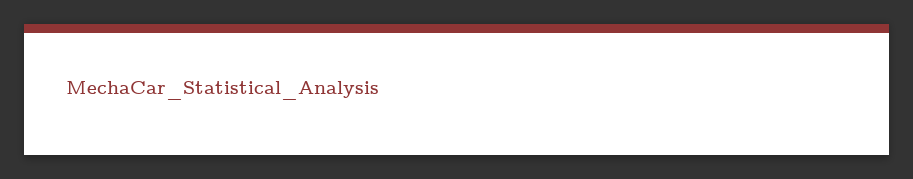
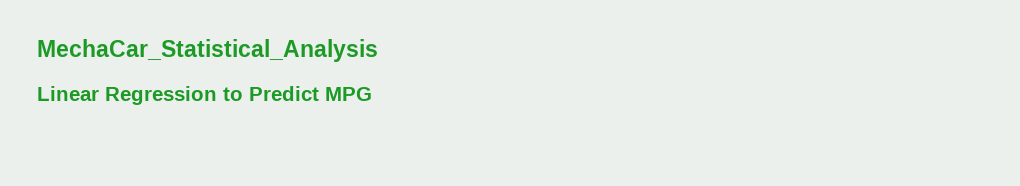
(379, 90) none -> [37,86,372,105] // Linear Regression to Predict MPG

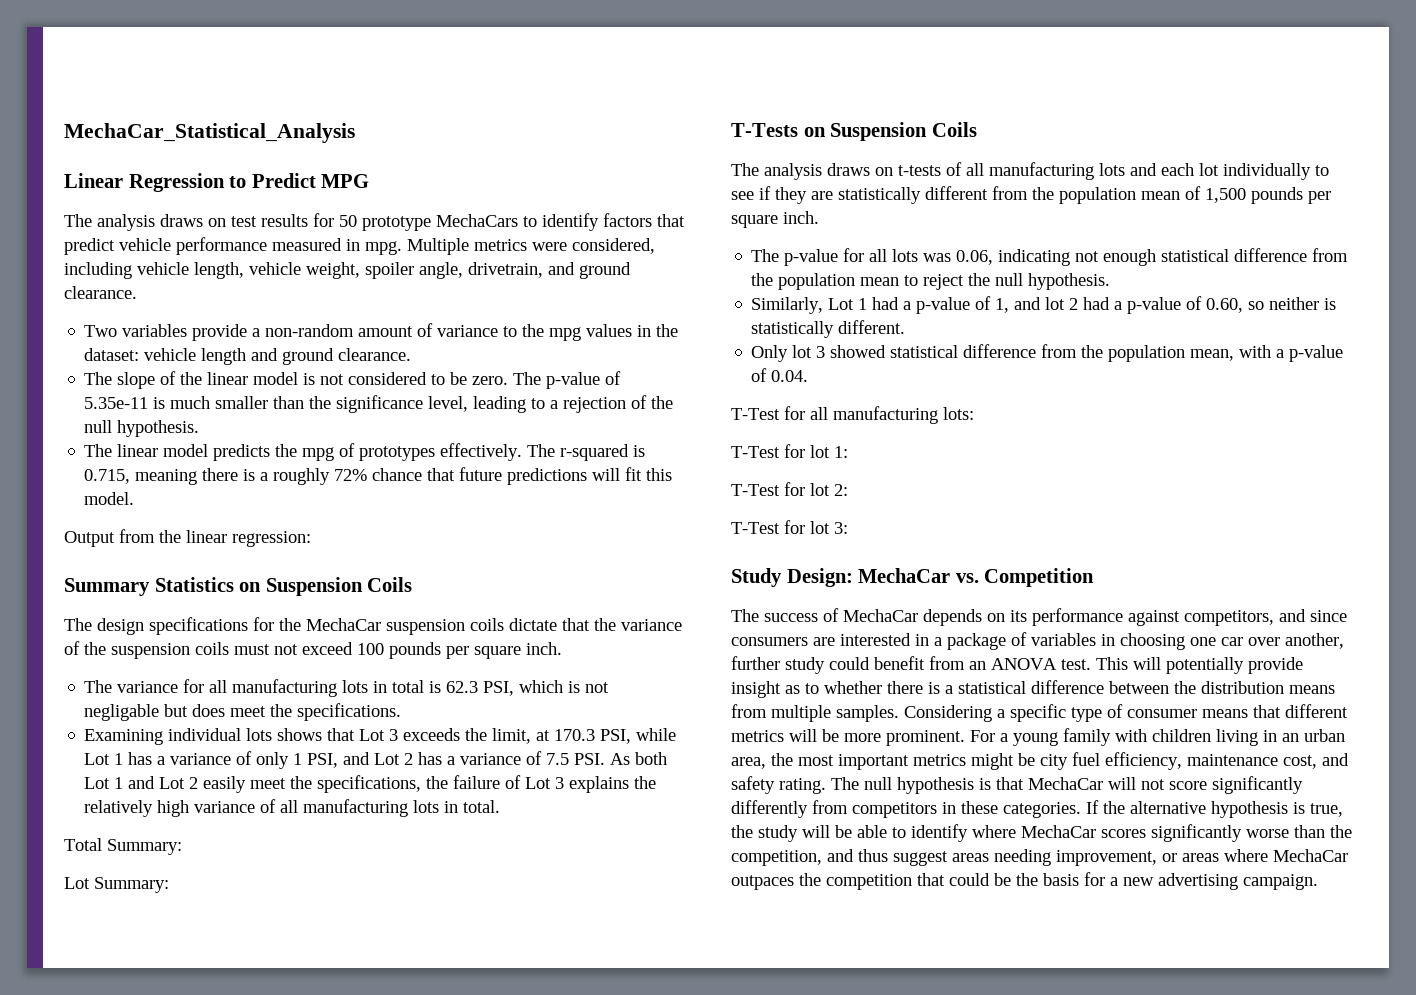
(372, 94) none -> [64,213,685,231] [64,237,655,255] [64,262,631,279] [64,286,137,299] [84,323,679,341] [84,348,412,365] [84,371,622,389] [84,395,674,413] [84,420,200,437] [84,443,646,461] [84,467,673,485] [84,492,135,505] [64,529,311,547] [64,577,413,596] [64,617,682,635] [64,641,562,659] [84,679,610,697] [84,703,402,721] [84,728,677,745] [84,751,668,769] [84,775,657,793] [84,799,501,817] [64,838,182,855] [64,877,169,893] [731,122,977,141] [731,162,1329,180] [731,186,1331,204] [731,211,819,228] [751,248,1349,266] [751,273,1111,290] [751,296,1337,314] [751,320,906,338] [751,344,1344,362] [751,368,809,382] [731,406,974,424] [731,444,848,458] [731,482,848,496] [731,520,848,534] [731,568,1095,587] [731,608,1347,626] [731,632,1344,650] [731,656,1303,674] [731,680,1335,698] [731,704,1348,722] [731,728,1345,746] [731,752,1349,770] [731,776,1303,794] [731,800,1343,818] [731,824,1352,842] [731,849,1348,866] [731,872,1318,890] // The analysis draws on test results for 50 prototype MechaCars to identify factors that predict vehicle performance measured in mpg. Multiple metrics were considered, including vehicle length, vehicle weight, spoiler angle, drivetrain, and ground clearance. // Two variables provide a non-random amount of variance to the mpg values in the dataset: vehicle length and ground clearance. // The slope of the linear model is not considered to be zero. The p-value of 5.35e-11 is much smaller than the significance level, leading to a rejection of the null hypothesis. // The linear model predicts the mpg of prototypes effectively. The r-squared is 0.715, meaning there is a roughly 72% chance that future predictions will fit this model. // Output from the linear regression: // Summary Statistics on Suspension Coils // The design specifications for the MechaCar suspension coils dictate that the variance of the suspension coils must not exceed 100 pounds per square inch. // The variance for all manufacturing lots in total is 62.3 PSI, which is not negligable but does meet the specifications. // Examining individual lots shows that Lot 3 exceeds the limit, at 170.3 PSI, while Lot 1 has a variance of only 1 PSI, and Lot 2 has a variance of 7.5 PSI. As both Lot 1 and Lot 2 easily meet the specifications, the failure of Lot 3 explains the relatively high variance of all manufacturing lots in total. // Total Summary: // Lot Summary: // T-Tests on Suspension Coils // The analysis draws on t-tests of all manufacturing lots and each lot individually to see if they are statistically different from the population mean of 1,500 pounds per square inch. // The p-value for all lots was 0.06, indicating not enough statistical difference from the population mean to reject the null hypothesis. // Similarly, Lot 1 had a p-value of 1, and lot 2 had a p-value of 0.60, so neither is statistically different. // Only lot 3 showed statistical difference from the population mean, with a p-value of 0.04. // T-Test for all manufacturing lots: // T-Test for lot 1: // T-Test for lot 2: // T-Test for lot 3: // Study Design: MechaCar vs. Competition // The success of MechaCar depends on its performance against competitors, and since consumers are interested in a package of variables in choosing one car over another, further study could benefit from an ANOVA test. This will potentially provide insight as to whether there is a statistical difference between the distribution means from multiple samples. Considering a specific type of consumer means that different metrics will be more prominent. For a young family with children living in an urban area, the most important metrics might be city fuel efficiency, maintenance cost, and safety rating. The null hypothesis is that MechaCar will not score significantly differently from competitors in these categories. If the alternative hypothesis is true, the study will be able to identify where MechaCar scores significantly worse than the competition, and thus suggest areas needing improvement, or areas where MechaCar outpaces the competition that could be the basis for a new advertising campaign.

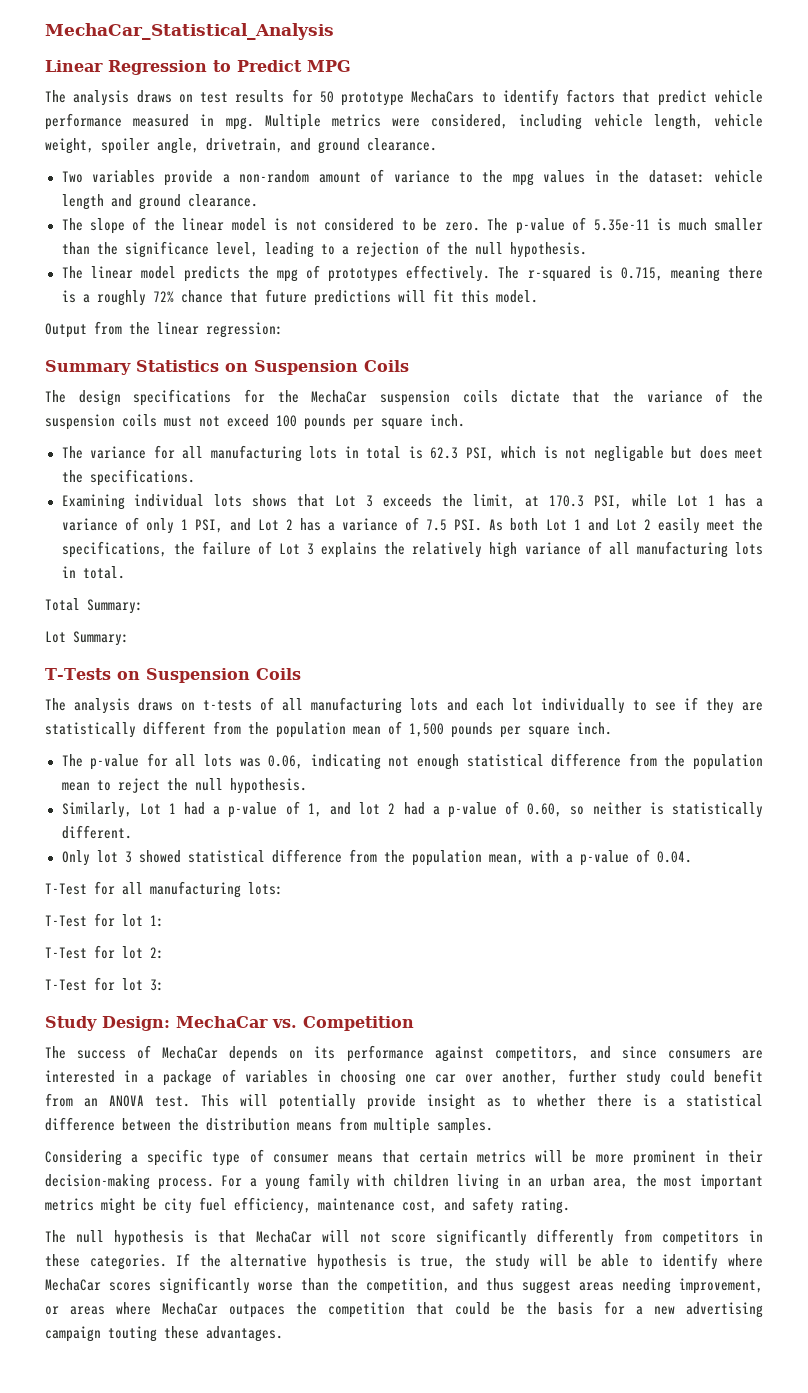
(899, 713) none -> (493, 1126) //
[1285,704,1348,718] different -> [419,1150,469,1163] certain
[886,730,965,746] prominent. -> [632,1150,763,1166] [45,1174,214,1190] prominent in their decision-making process.
(826, 786) none -> (570, 1206) //
[1243,874,1318,890] campaign. -> [45,1326,283,1342] campaign touting these advantages.

